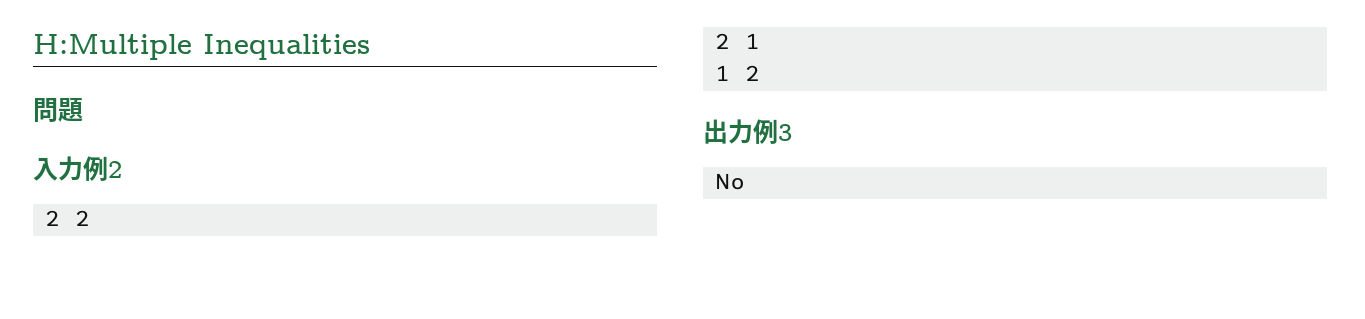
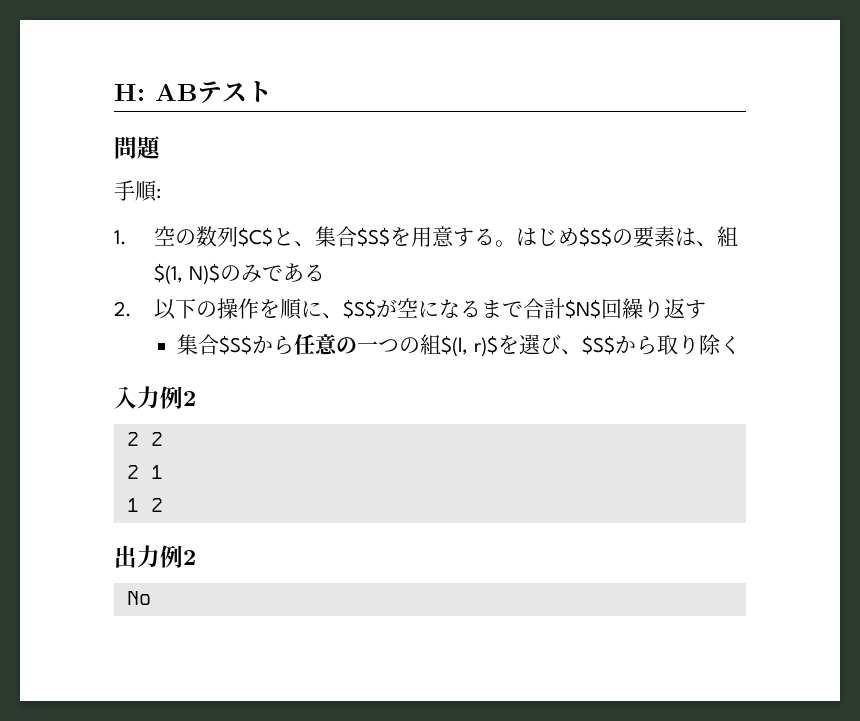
[33,34,370,60] [33,98,83,122] H:Multiple Inequalities // 問題 -> [114,81,272,104] [114,136,162,159] [114,180,161,202] [114,226,739,248] [154,263,325,285] [114,298,707,320] [177,334,741,357] H: ABテスト // 問題 // 手順: // 1.空の数列$C$と、集合$S$を用意する。はじめ$S$の要素は、組$(1, N)$のみである // 2.以下の操作を順に、$S$が空になるまで合計$N$回繰り返す // 集合$S$から任意の一つの組$(l, r)$を選び、$S$から取り除く
[778,124,792,141] 3 -> [183,550,196,565] 2

